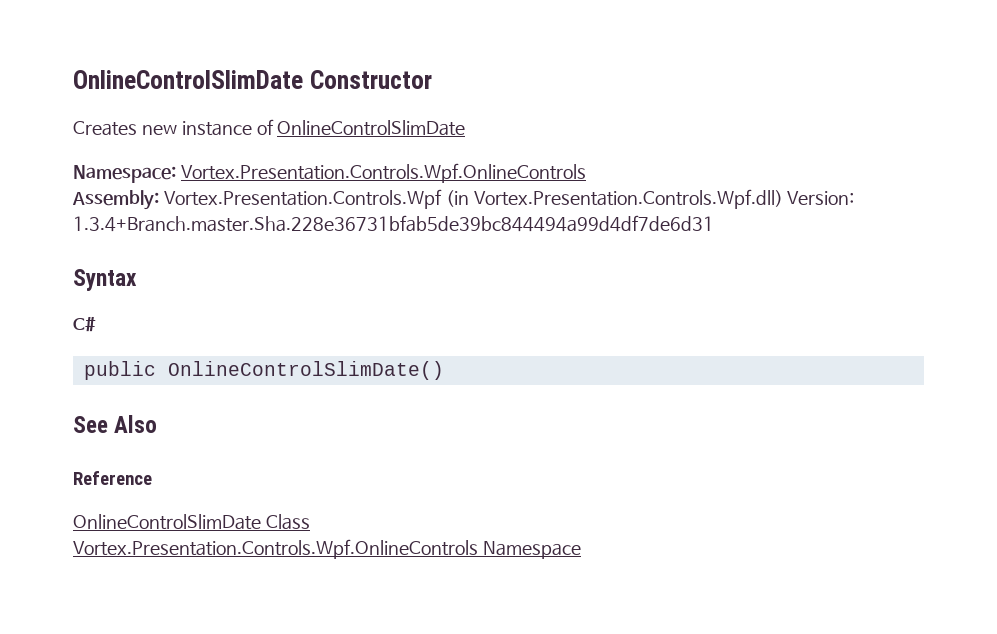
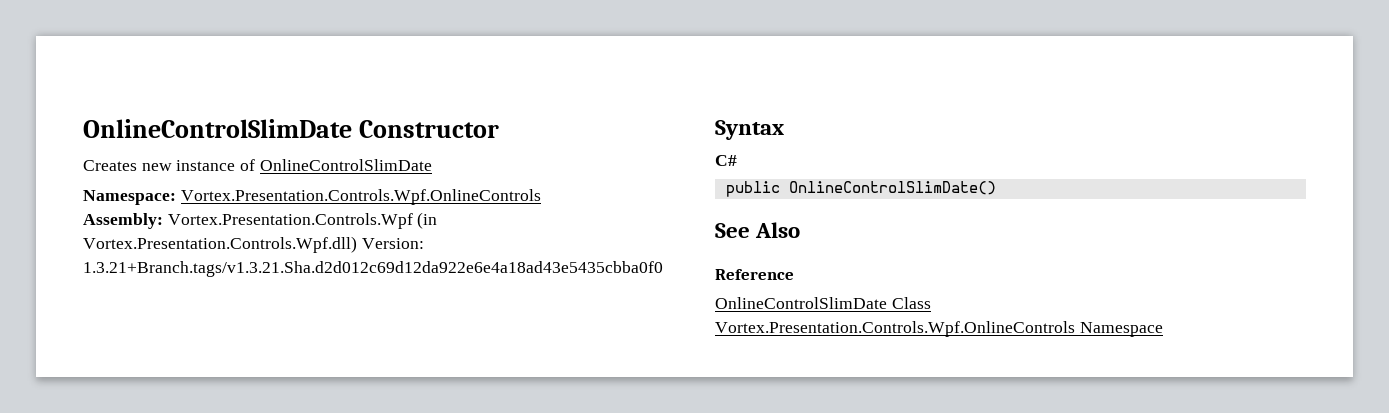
[73,215,714,232] 1.3.4+Branch.master.Sha.228e36731bfab5de39bc844494a99d4df7de6d31 -> [83,261,663,277] 1.3.21+Branch.tags/v1.3.21.Sha.d2d012c69d12da922e6e4a18ad43e5435cbba0f0

